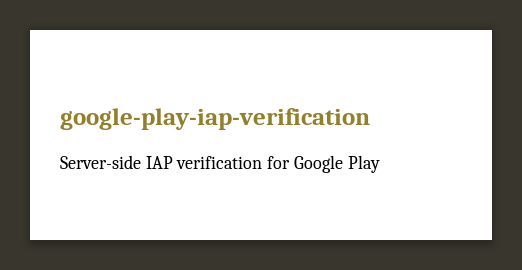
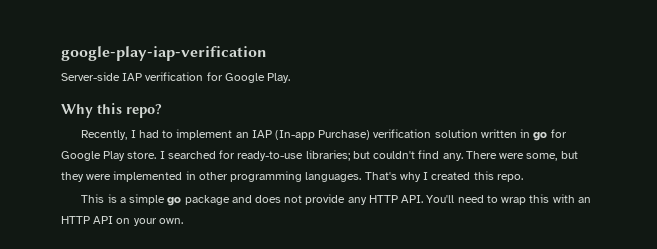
[347,155,380,173] Play -> [267,73,291,83] [61,103,162,118] [81,129,567,141] [61,150,578,161] [61,171,523,182] [81,194,591,206] [61,216,183,226] Play. // Why this repo? // Recently, I had to implement an IAP (In-app Purchase) verification solution written in go for Google Play store. I searched for ready-to-use libraries; but couldn't find any. There were some, but they were implemented in other programming languages. That's why I created this repo. // This is a simple go package and does not provide any HTTP API. You'll need to wrap this with an HTTP API on your own.

